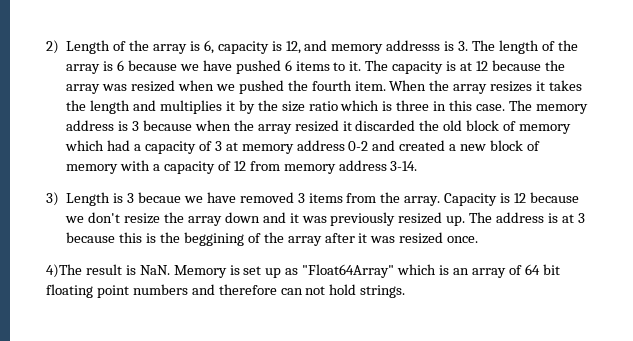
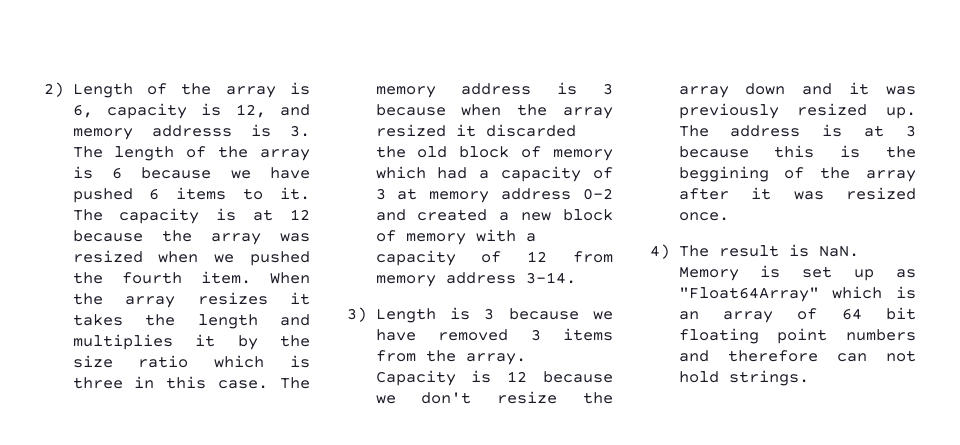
[137,192,181,203] becaue -> [508,308,579,320] because
[46,264,82,278] 4)The -> [650,244,709,259] 4) The

